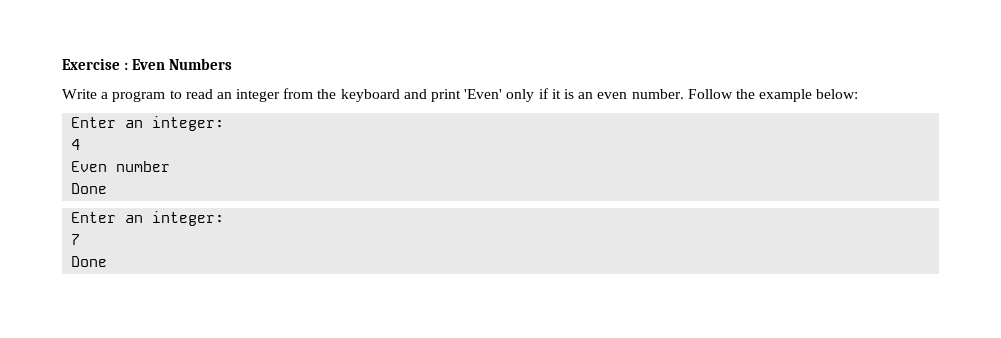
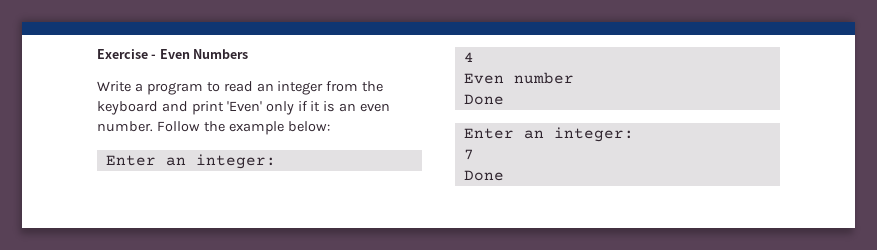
[124,62,129,70] : -> [151,54,157,59] -

